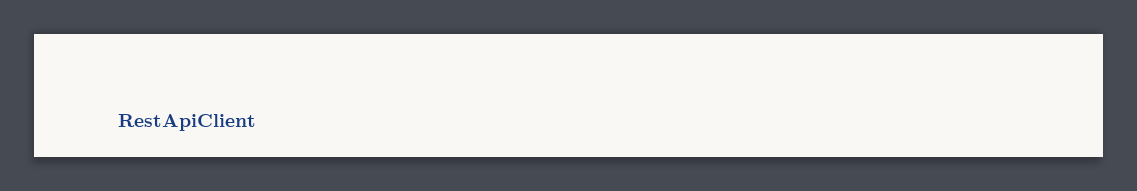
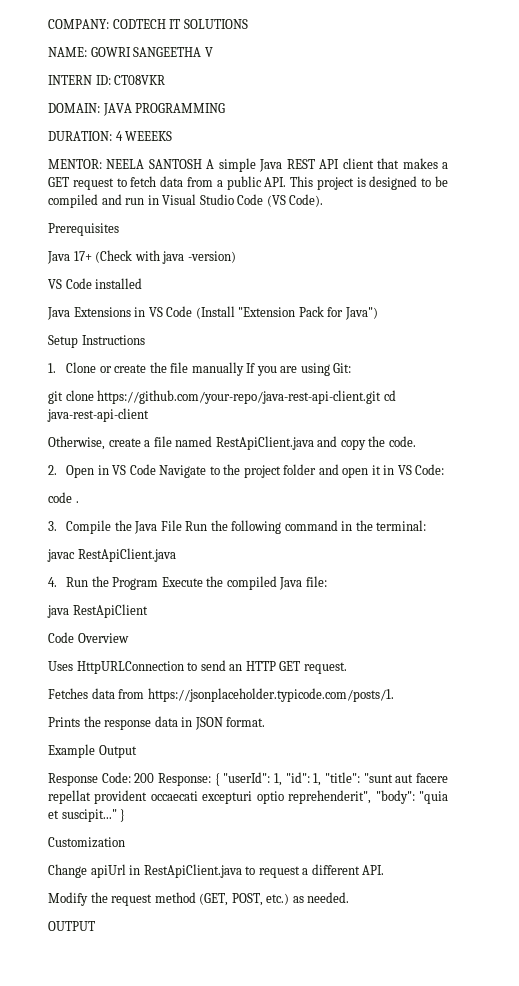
[118,114,256,131] RestApiClient -> [48,19,248,29] [48,47,213,57] [48,75,166,85] [48,103,226,116] [48,131,173,141] [48,158,448,172] [48,176,448,190] [48,194,324,208] [48,223,119,236] [47,250,236,264] [48,278,143,289] [47,306,378,320] [48,335,145,348] [48,362,352,376] [48,390,396,404] [47,408,149,422] [48,436,416,450] [48,464,445,478] [48,492,79,503] [48,520,427,534] [47,548,176,562] [48,576,327,590] [47,604,148,618] [48,632,129,643] [48,660,347,674] [48,688,394,702] [48,716,266,730] [48,744,137,758] [48,772,449,786] [48,790,448,804] [48,809,126,822] [48,837,125,848] [48,864,385,878] [48,892,350,906] [48,921,95,931] COMPANY: CODTECH IT SOLUTIONS // NAME: GOWRI SANGEETHA V // INTERN ID: CT08VKR // DOMAIN: JAVA PROGRAMMING // DURATION: 4 WEEEKS // MENTOR: NEELA SANTOSH A simple Java REST API client that makes a GET request to fetch data from a public API. This project is designed to be compiled and run in Visual Studio Code (VS Code). // Prerequisites // Java 17+ (Check with java -version) // VS Code installed // Java Extensions in VS Code (Install "Extension Pack for Java") // Setup Instructions // 1. Clone or create the file manually If you are using Git: // git clone https://github.com/your-repo/java-rest-api-client.git cd java-rest-api-client // Otherwise, create a file named RestApiClient.java and copy the code. // 2. Open in VS Code Navigate to the project folder and open it in VS Code: // code . // 3. Compile the Java File Run the following command in the terminal: // javac RestApiClient.java // 4. Run the Program Execute the compiled Java file: // java RestApiClient // Code Overview // Uses HttpURLConnection to send an HTTP GET request. // Fetches data from https://jsonplaceholder.typicode.com/posts/1. // Prints the response data in JSON format. // Example Output // Response Code: 200 Response: { "userId": 1, "id": 1, "title": "sunt aut facere repellat provident occaecati excepturi optio reprehenderit", "body": "quia et suscipit..." } // Customization // Change apiUrl in RestApiClient.java to request a different API. // Modify the request method (GET, POST, etc.) as needed. // OUTPUT

